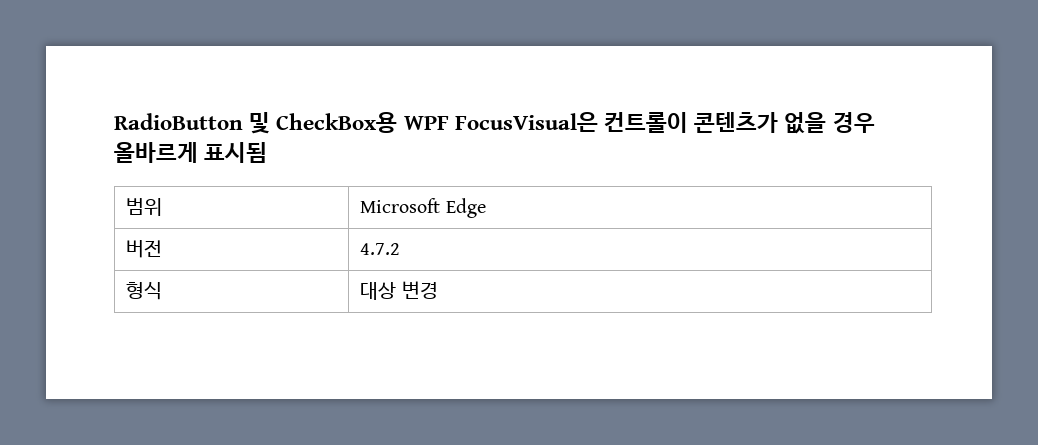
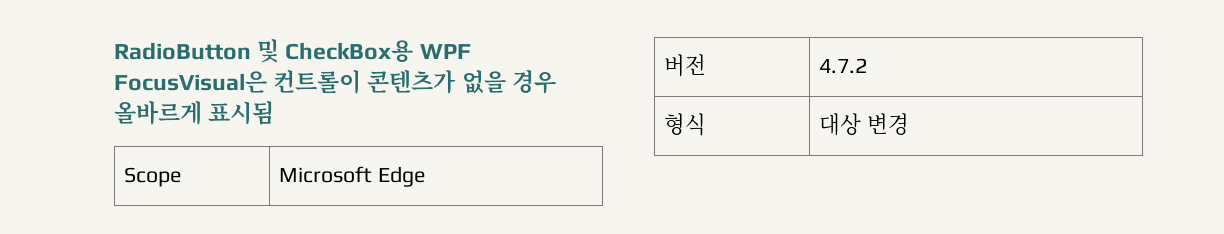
[126,198,163,216] 범위 -> [124,167,183,187] Scope

